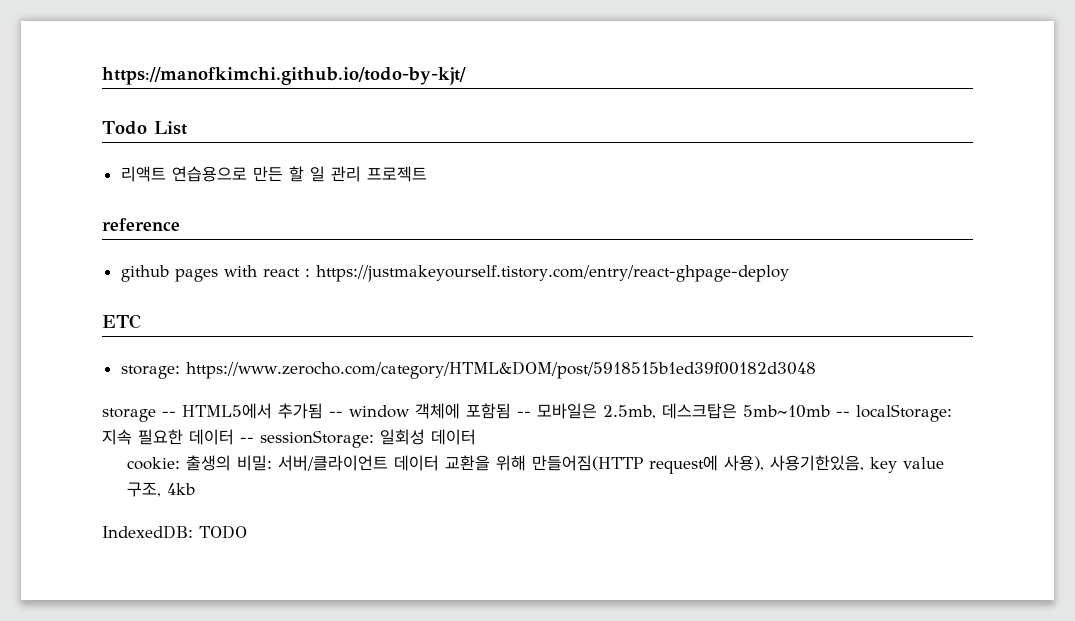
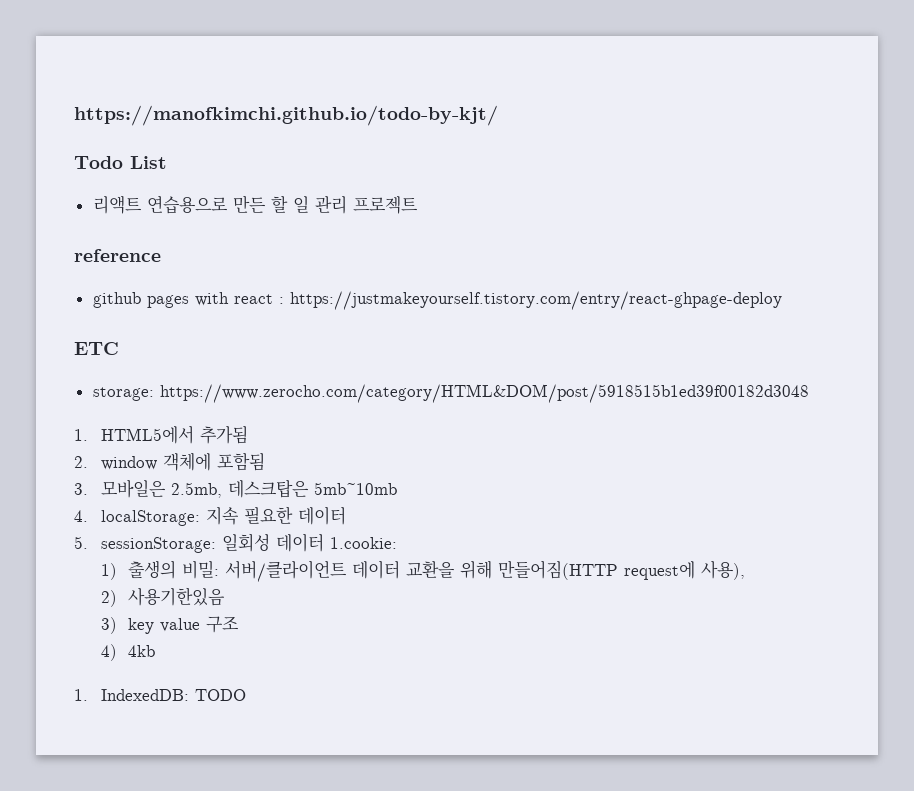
[102,408,176,422] storage -- -> [74,429,88,441] 1.
[329,411,343,417] -- -> [74,456,88,468] // 2.
[517,411,531,417] -- -> [74,483,88,495] // 3.
[836,411,850,417] -- -> [74,510,88,522] // 4.
[240,437,254,443] -- -> [74,536,88,549] // 5.
[126,457,180,470] // cookie: -> [329,537,397,549] [100,563,117,580] 1.cookie: // 1)
[769,455,944,473] [126,482,161,497] 사용기한있음, key value 구조, -> [100,587,225,607] [100,616,239,634] [100,644,117,661] // 2) 사용기한있음 // 3) key value 구조 // 4)
(195, 489) none -> [74,689,88,701] 1.

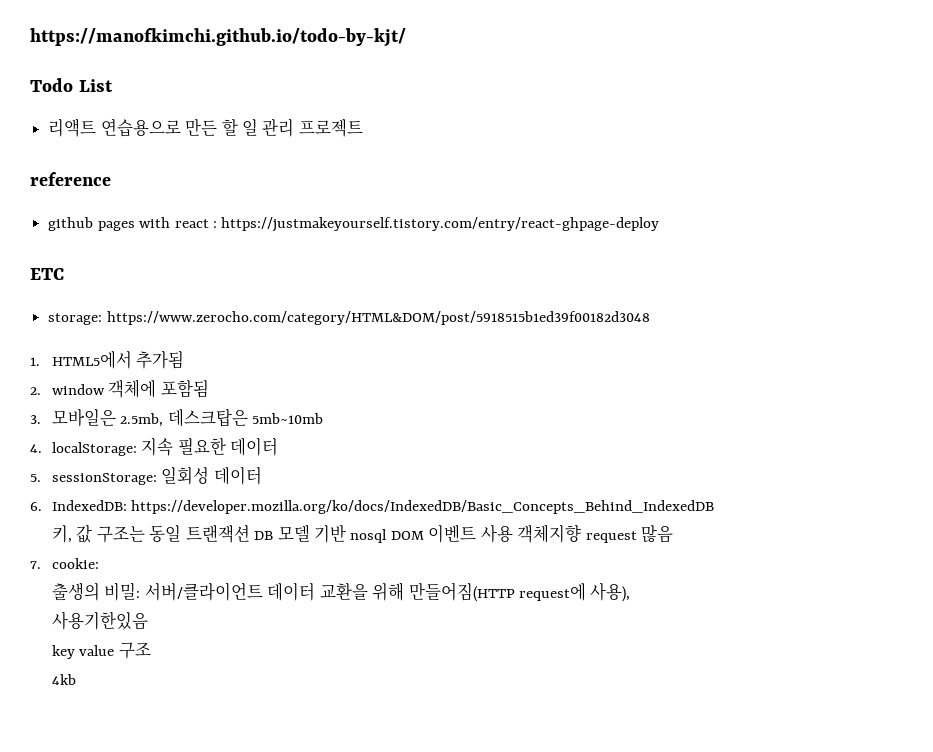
[329,537,397,549] [100,563,117,580] 1.cookie: // 1) -> [30,500,715,514] [51,524,674,543] [30,558,99,569] // 6. IndexedDB: https://developer.mozilla.org/ko/docs/IndexedDB/Basic_Concepts_Behind_IndexedDB // 키, 값 구조는 동일 트랜잭션 DB 모델 기반 nosql DOM 이벤트 사용 객체지향 request 많음 // 7. cookie: //
[100,590,117,607] 2) -> (631, 592) none
[100,617,117,634] 3) -> (148, 620) none
[100,644,117,661] 4) -> (151, 650) none
[74,689,246,701] // 1. IndexedDB: TODO -> (76, 679) none

